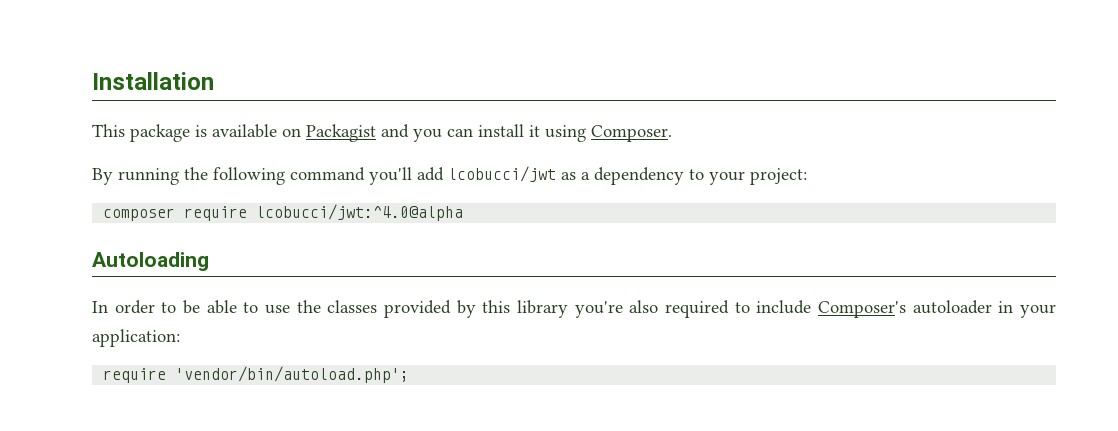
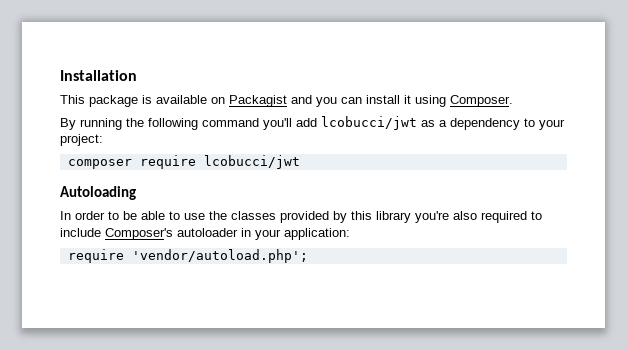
[256,204,464,221] lcobucci/jwt:^4.0@alpha -> [203,155,300,169] lcobucci/jwt
[175,366,410,383] 'vendor/bin/autoload.php'; -> [131,249,308,263] 'vendor/autoload.php';

